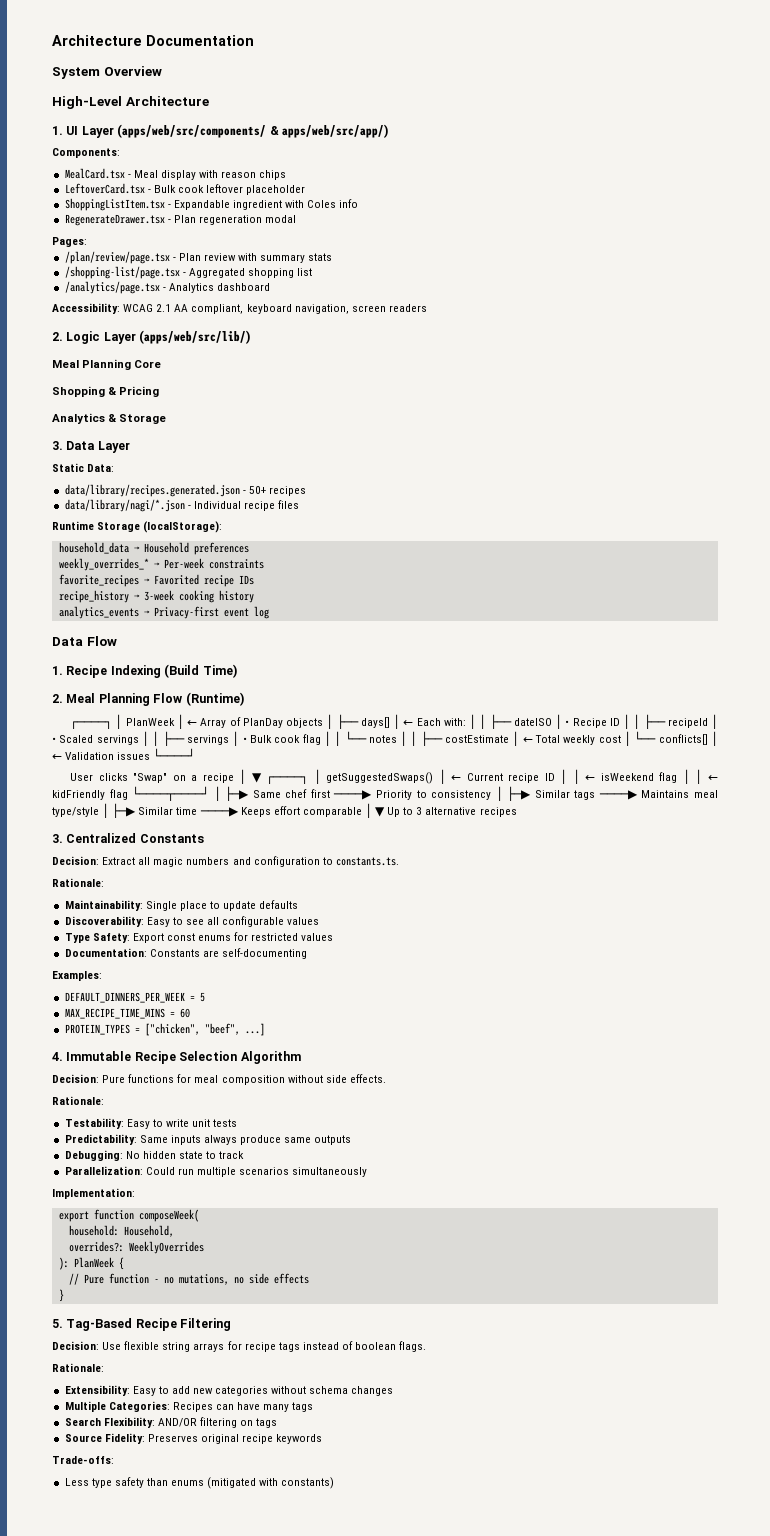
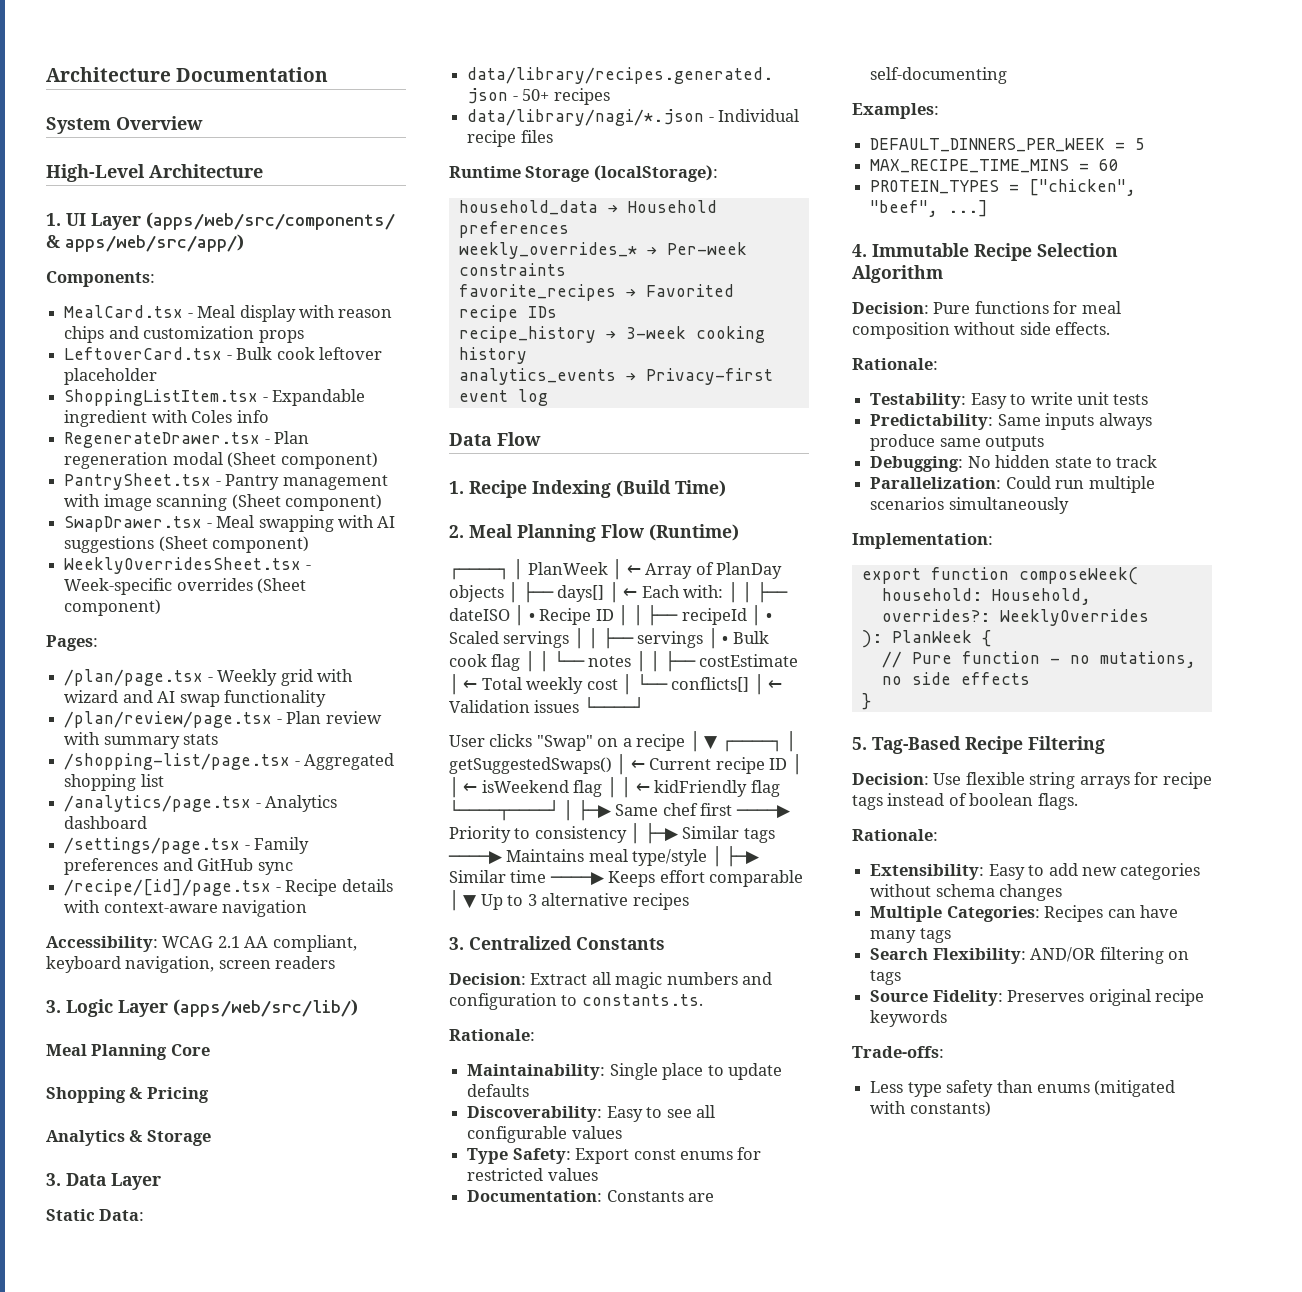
(287, 175) none -> [108,326,304,343] and customization props
[52,237,87,247] // Pages: -> [227,452,378,469] [64,473,388,490] [64,494,382,511] [64,515,396,532] [64,536,310,553] [64,557,311,574] [64,578,307,595] [64,599,162,616] [46,635,98,651] [64,669,353,686] [64,690,326,707] (Sheet component) // PantrySheet.tsx - Pantry management with image scanning (Sheet component) // SwapDrawer.tsx - Meal swapping with AI suggestions (Sheet component) // WeeklyOverridesSheet.tsx - Week-specific overrides (Sheet component) // Pages: // /plan/page.tsx - Weekly grid with wizard and AI swap functionality
(270, 287) none -> [64,837,310,854] [64,858,293,875] [64,879,393,896] [64,900,308,917] // /settings/page.tsx - Family preferences and GitHub sync // /recipe/[id]/page.tsx - Recipe details with context-aware navigation
[52,332,63,341] 2. -> [46,1000,61,1013] 3.

